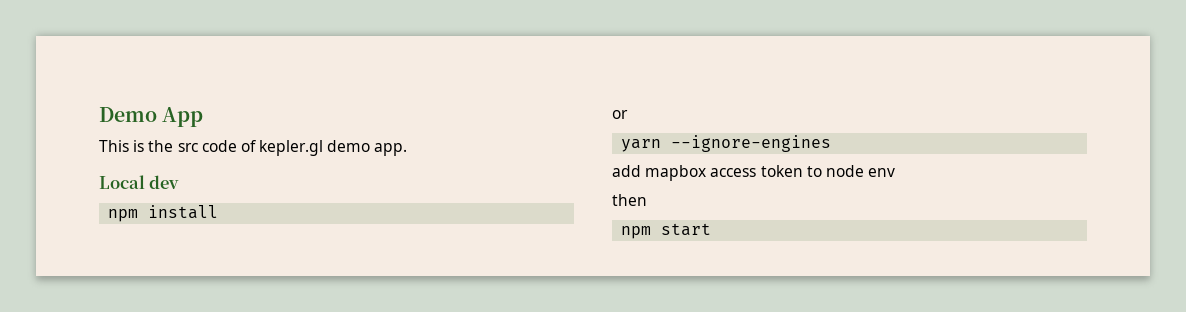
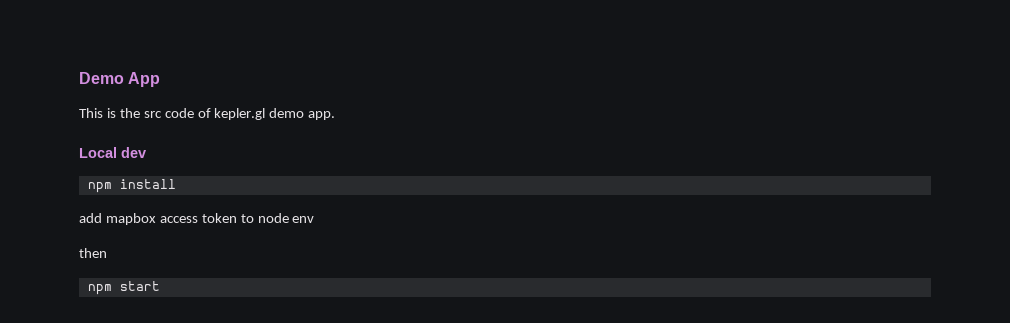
[612,110,628,119] [621,135,832,152] // or // yarn --ignore-engines -> (176, 184) none

